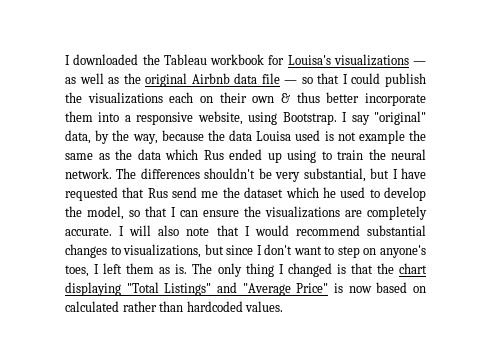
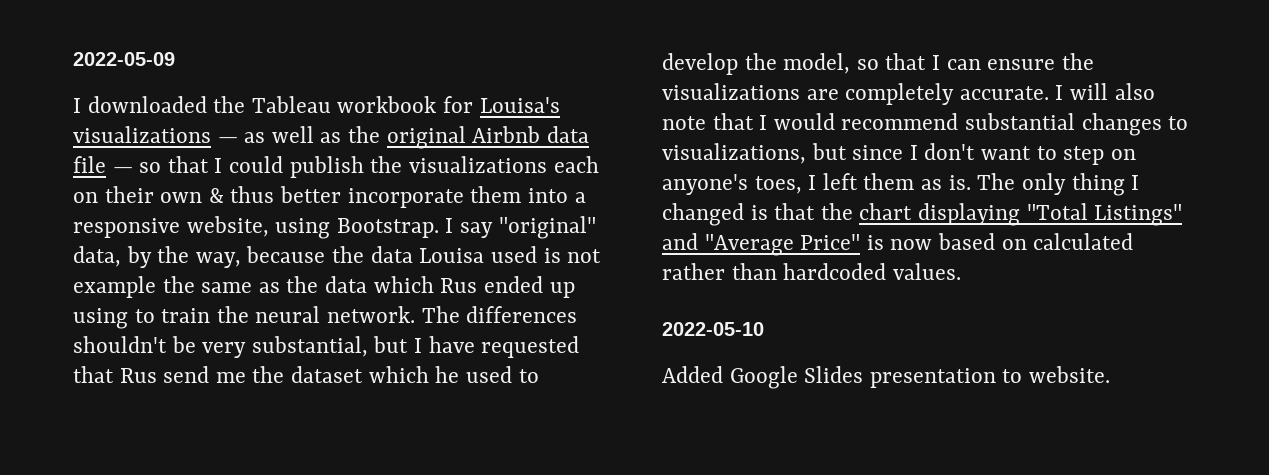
(65, 60) none -> [73,52,175,66] 2022-05-09 //
(284, 306) none -> [662,322,764,336] [662,366,1111,389] // 2022-05-10 // Added Google Slides presentation to website.

